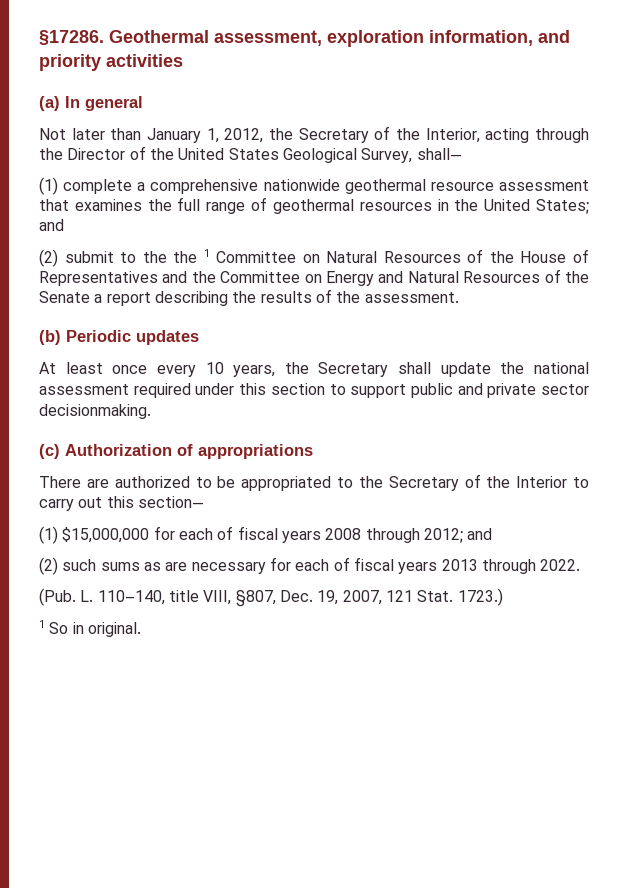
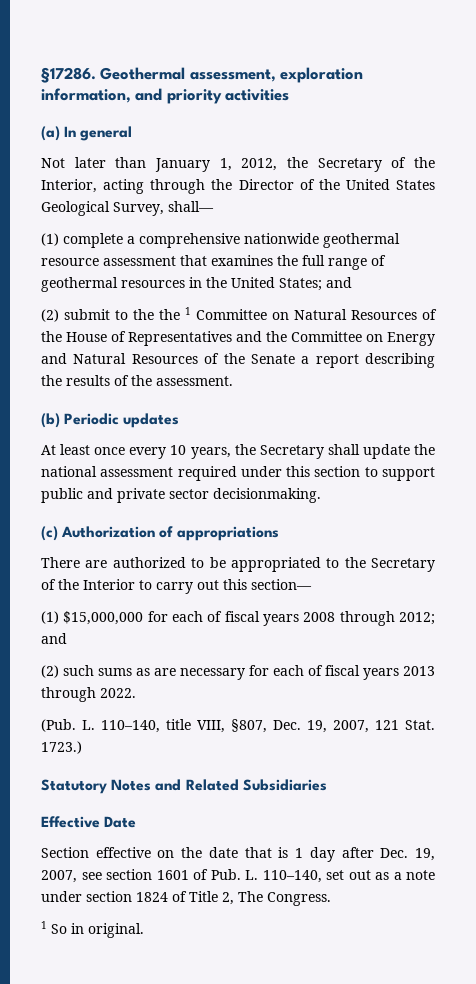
(503, 597) none -> [41,779,327,794] [41,816,137,828] [41,847,435,862] [41,869,435,883] [41,891,331,906] // Statutory Notes and Related Subsidiaries // Effective Date // Section effective on the date that is 1 day after Dec. 19, 2007, see section 1601 of Pub. L. 110–140, set out as a note under section 1824 of Title 2, The Congress.

